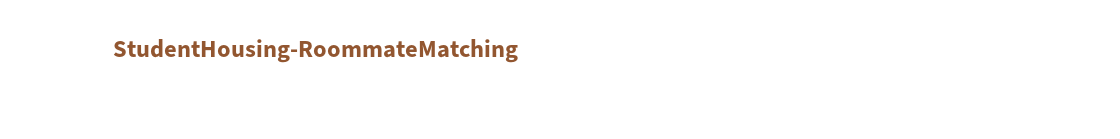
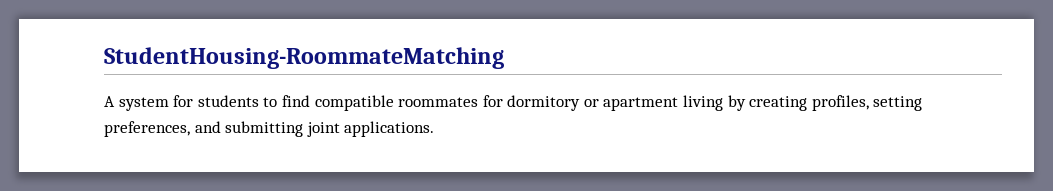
(518, 51) none -> [104,95,923,111] [104,121,435,137] // A system for students to find compatible roommates for dormitory or apartment living by creating profiles, setting preferences, and submitting joint applications.

